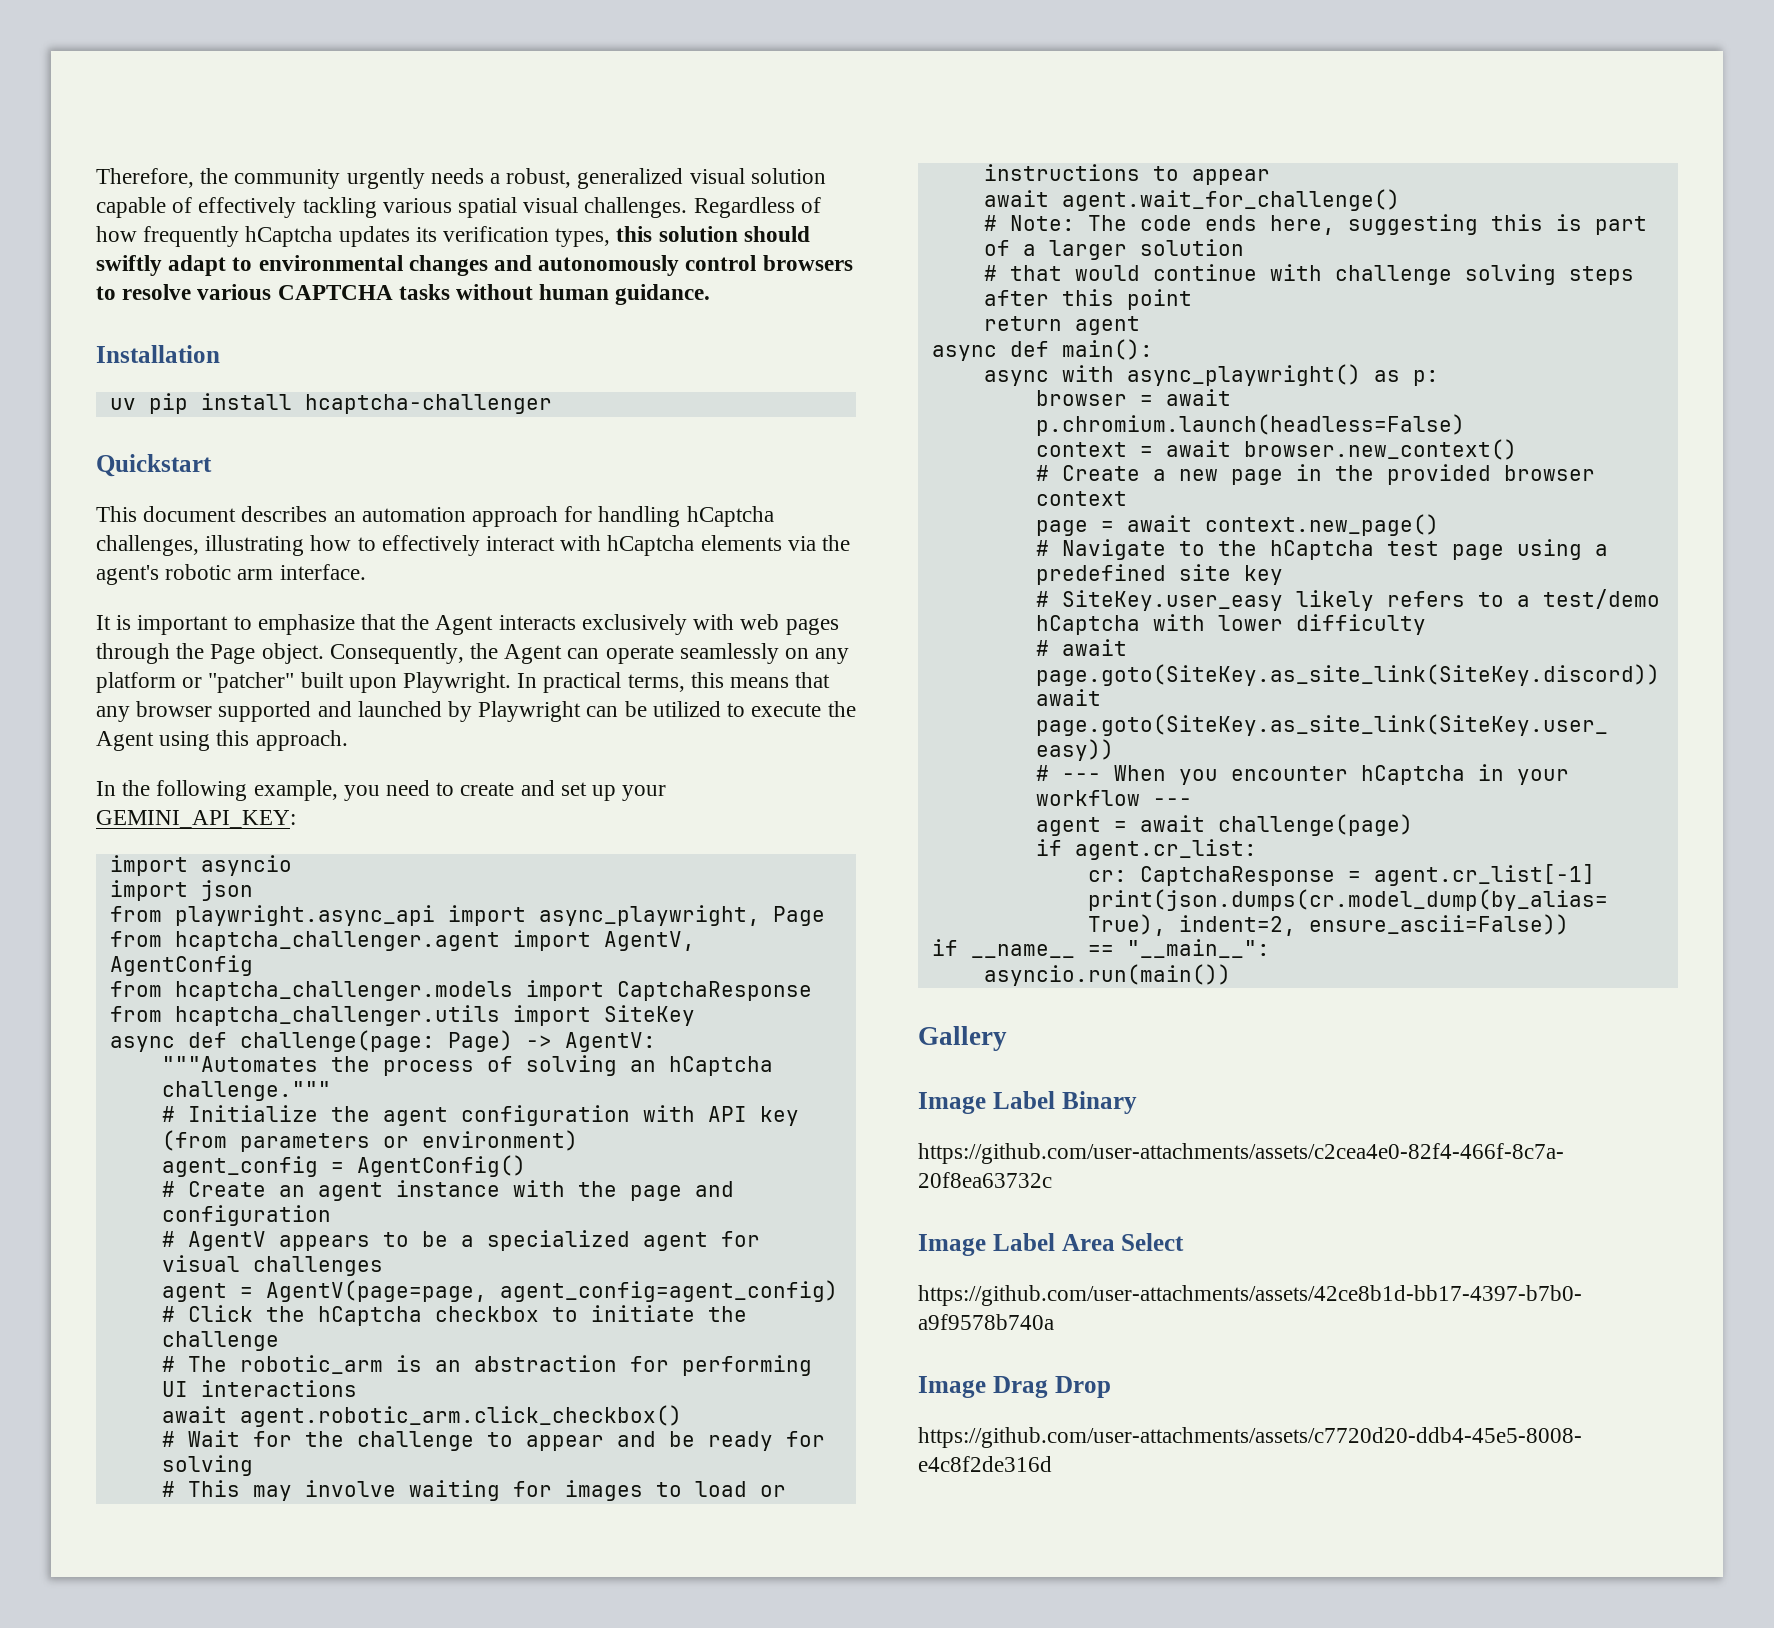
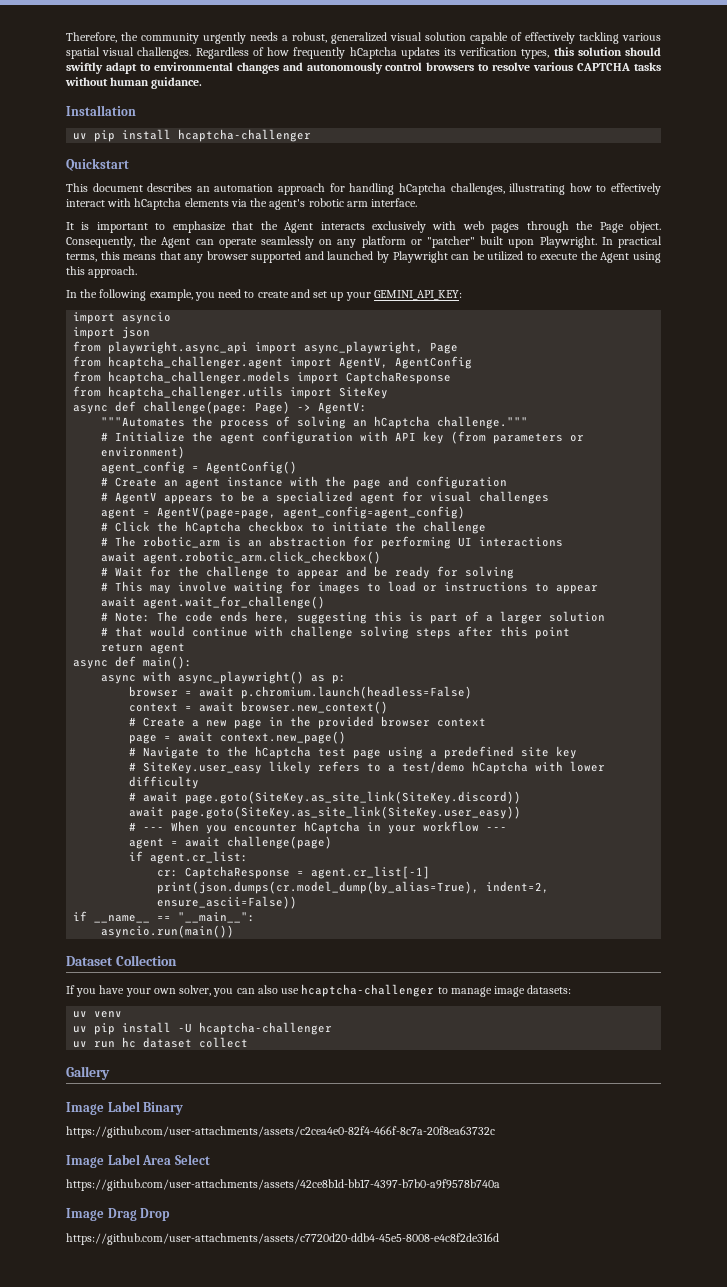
(1231, 975) none -> [66,955,177,966] [66,984,572,997] [73,1011,123,1018] [73,1022,333,1035] [73,1037,249,1048] // Dataset Collection // If you have your own solver, you can also use hcaptcha-challenger to manage image datasets: // uv venv // uv pip install -U hcaptcha-challenger // uv run hc dataset collect

